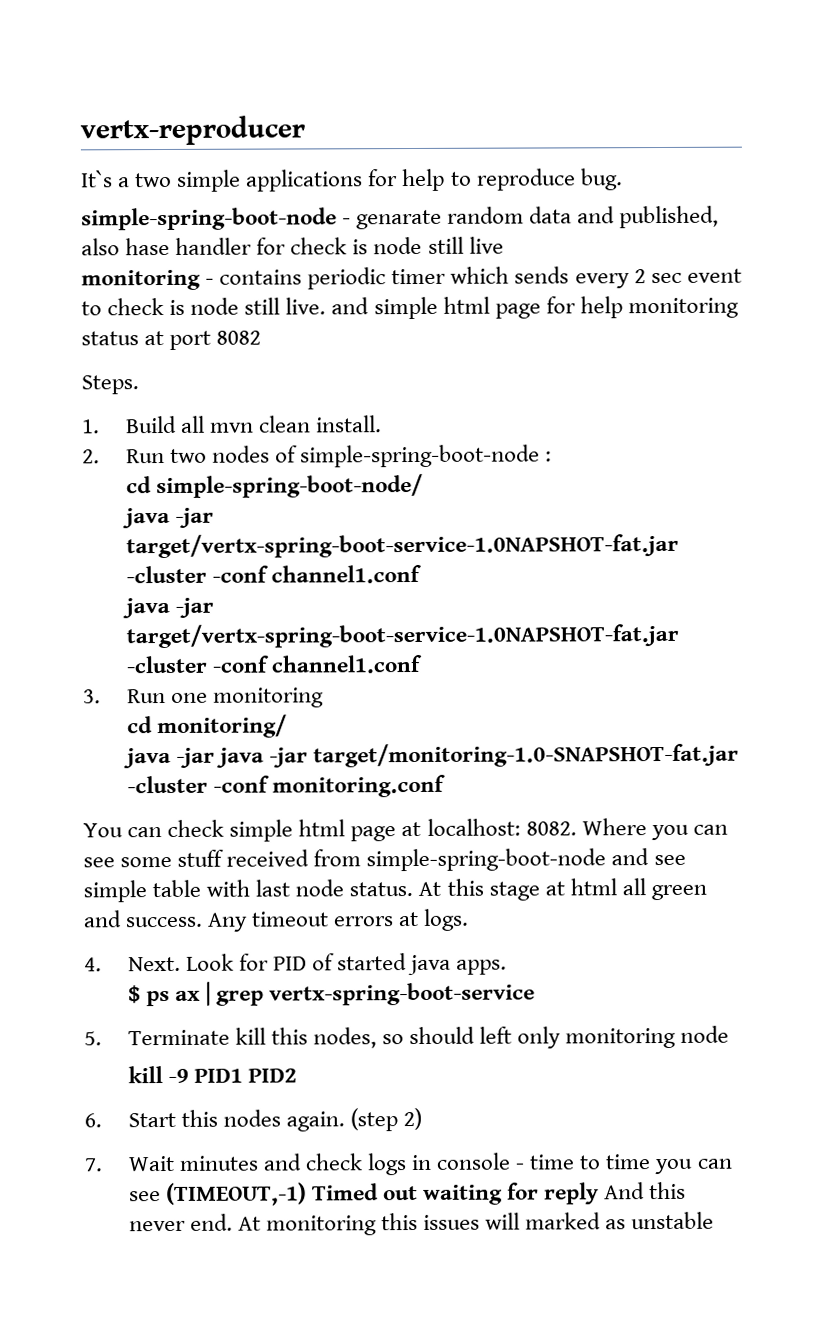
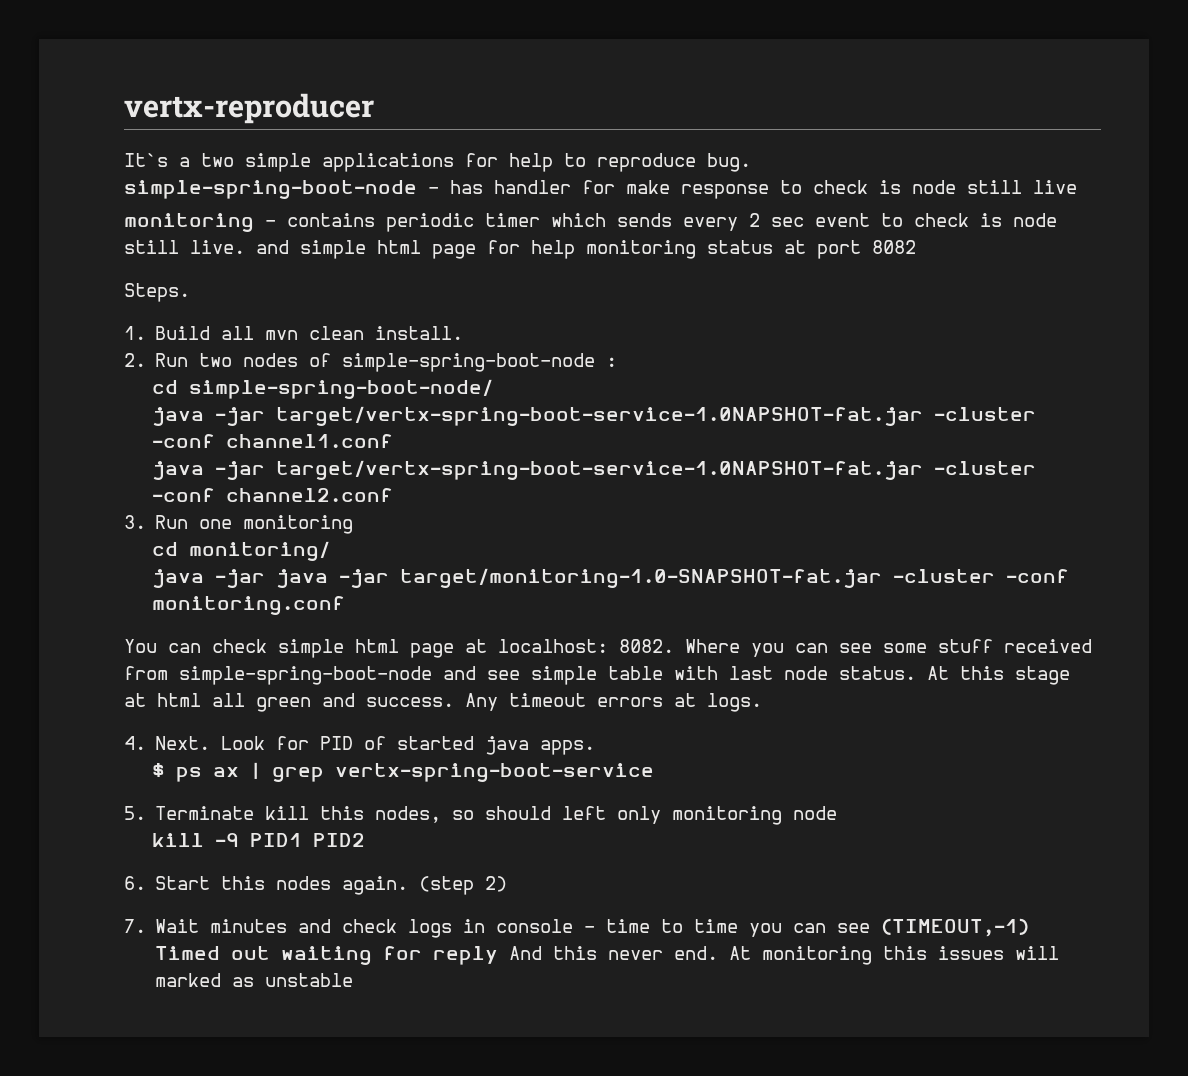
[356,205,720,230] [81,237,287,256] genarate random data and published, also hase handler for -> [450,180,802,199] has handler for make response to
[270,654,423,674] channel1.conf -> [226,488,394,502] channel2.conf

